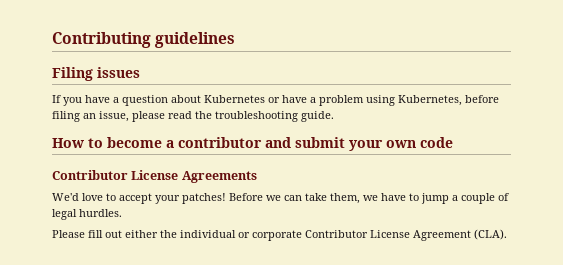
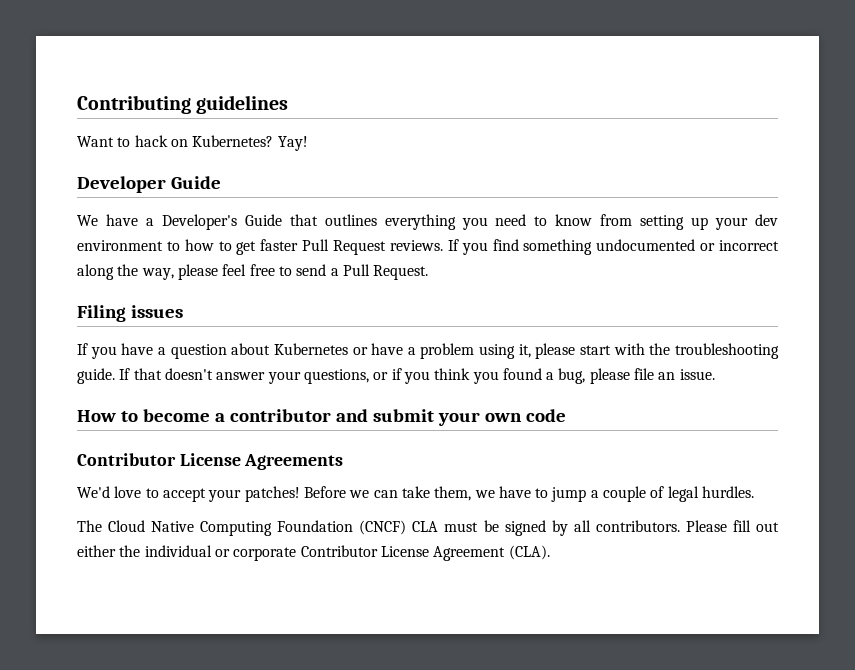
(236, 40) none -> [77,135,308,151] [77,176,221,193] [77,214,778,230] [77,239,780,255] [77,264,429,280] // Want to hack on Kubernetes? Yay! // Developer Guide // We have a Developer's Guide that outlines everything you need to know from setting up your dev environment to how to get faster Pull Request reviews. If you find something undocumented or incorrect along the way, please feel free to send a Pull Request.
[398,95,499,106] [52,111,334,122] Kubernetes, before filing an issue, please read the troubleshooting guide. -> [518,343,779,359] [77,368,715,384] it, please start with the troubleshooting guide. If that doesn't answer your questions, or if you think you found a bug, please file an issue.
(122, 213) none -> [77,520,680,536] The Cloud Native Computing Foundation (CNCF) CLA must be signed by all contributors.

